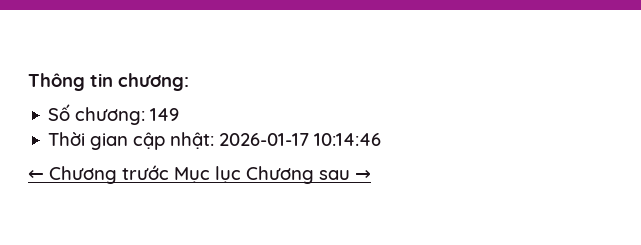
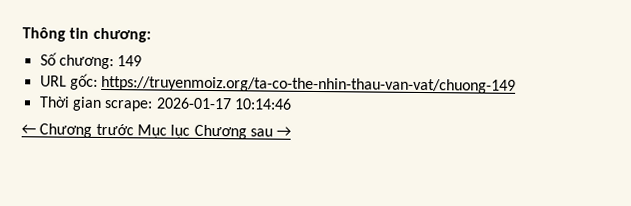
(180, 114) none -> [39,73,517,94] // URL gốc: https://truyenmoiz.org/ta-co-the-nhin-thau-van-vat/chuong-149
[133,132,215,150] cập nhật: -> [104,100,154,112] scrape:

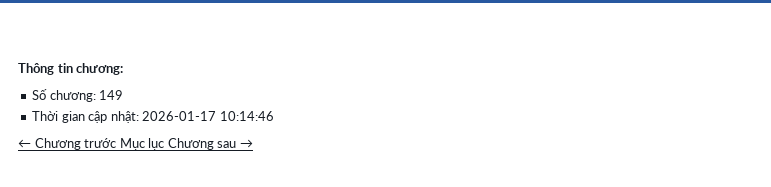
[39,73,517,94] // URL gốc: https://truyenmoiz.org/ta-co-the-nhin-thau-van-vat/chuong-149 -> (124, 95) none
[104,100,154,112] scrape: -> [88,111,139,123] cập nhật:

